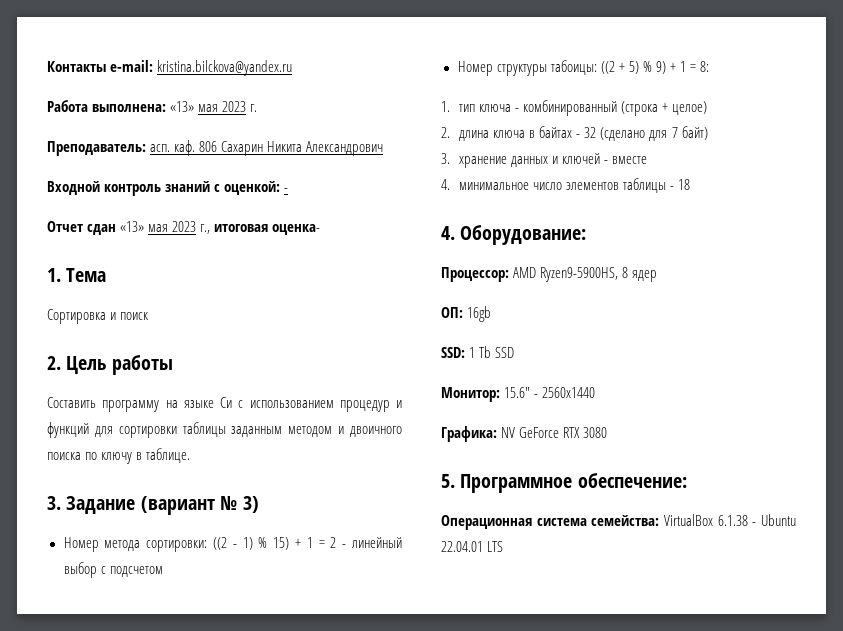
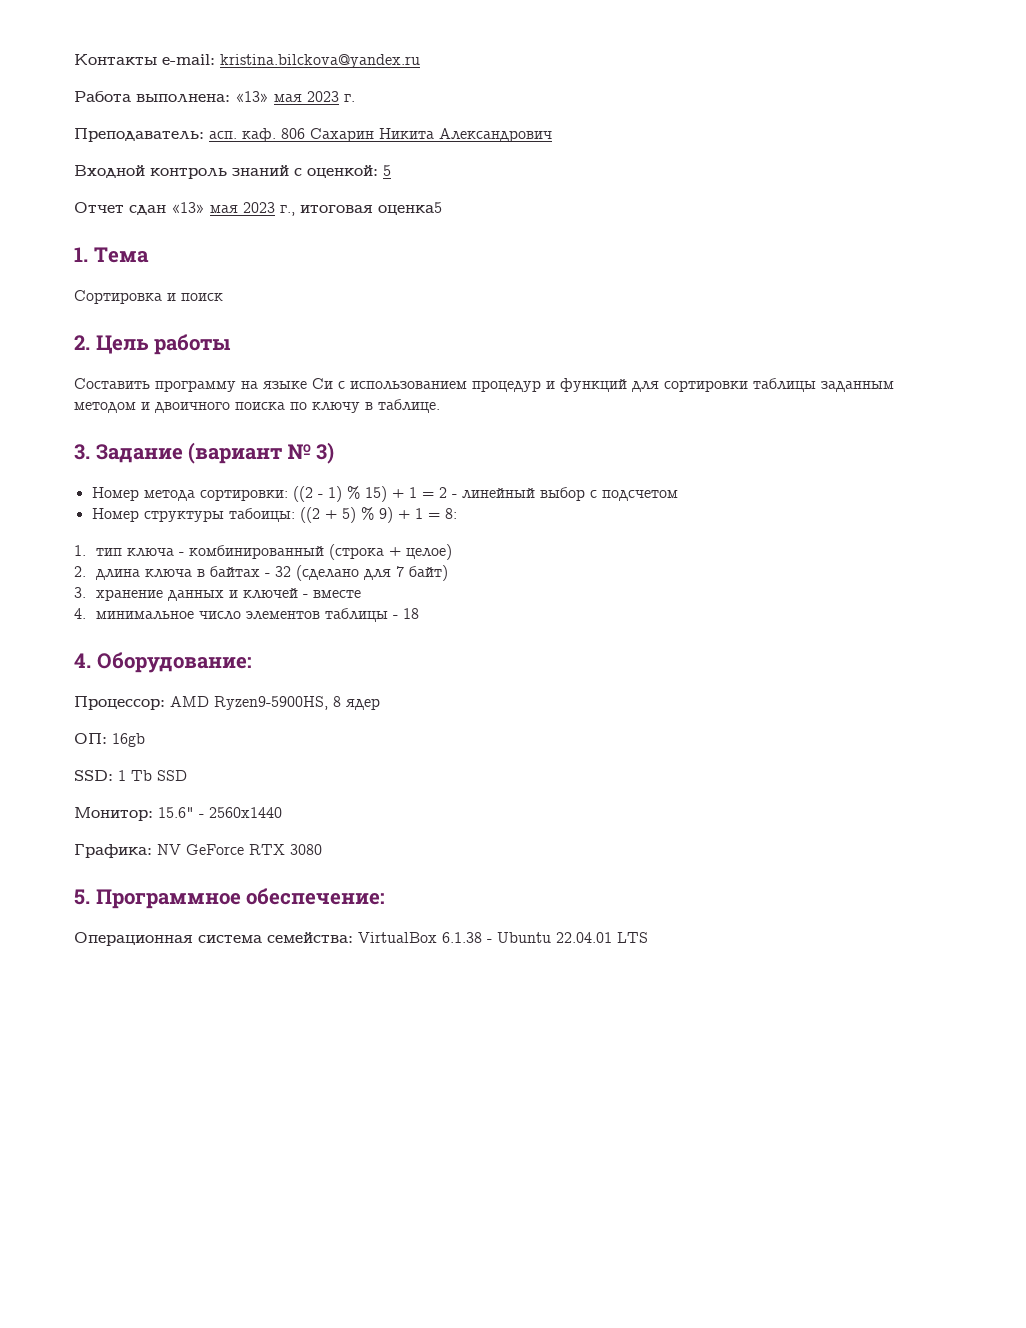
[284,188,289,192] - -> [383,165,391,176] 5
[272,224,321,235] оценка- -> [378,202,442,215] оценка5

